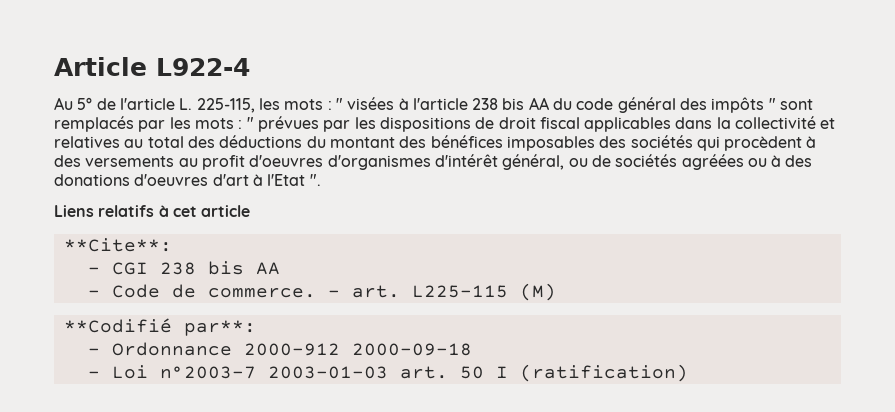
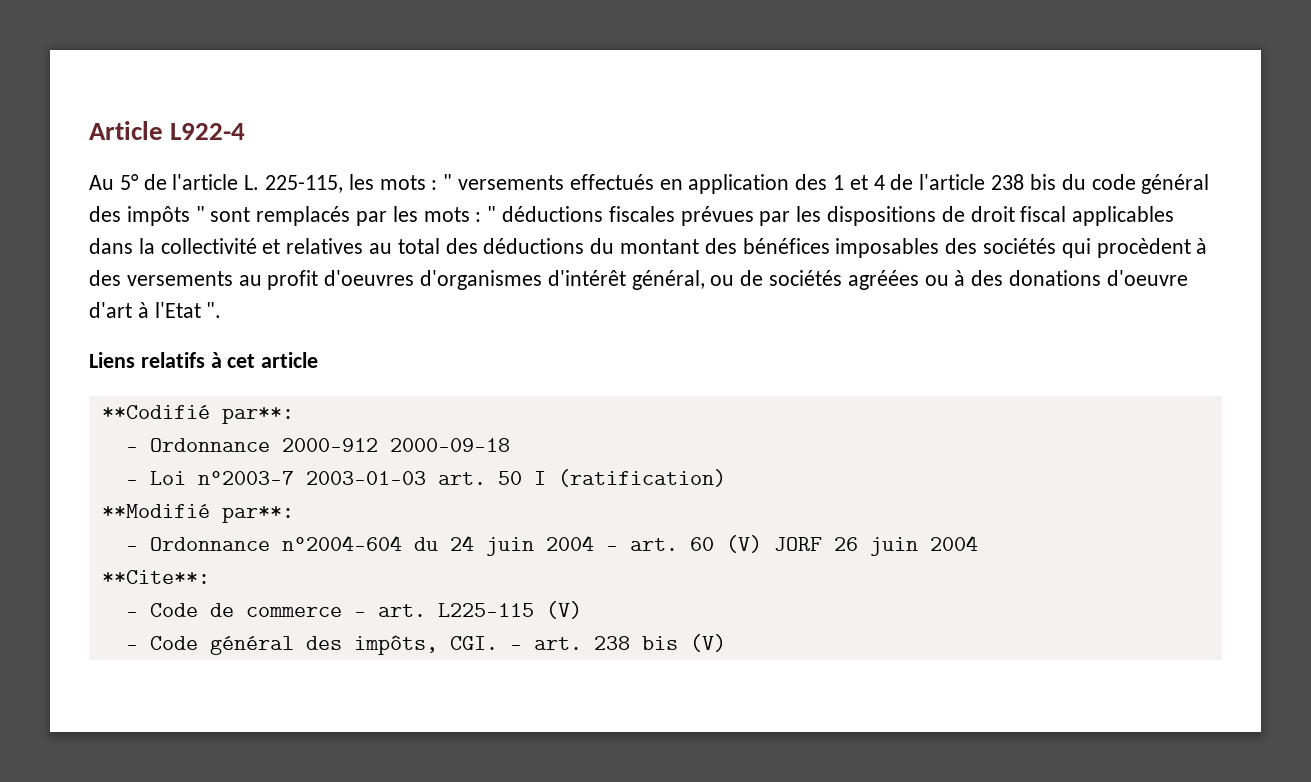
[347,97,409,110] visées à -> [458,174,914,194] versements effectués en application des 1 et 4 de
[528,97,549,110] AA -> (1056, 182) none
(254, 123) none -> [502,206,675,222] déductions fiscales
[134,174,209,186] d'oeuvres -> [1106,270,1188,286] d'oeuvre
[63,238,172,252] [87,261,280,275] [87,283,556,301] // **Cite**: // - CGI 238 bis AA // - Code de commerce. - art. L225-115 (M) -> (319, 360) none
(688, 373) none -> [101,504,294,523] [125,535,978,556] [101,570,210,584] [125,601,582,619] [125,634,726,655] // **Modifié par**: // - Ordonnance n°2004-604 du 24 juin 2004 - art. 60 (V) JORF 26 juin 2004 // **Cite**: // - Code de commerce - art. L225-115 (V) // - Code général des impôts, CGI. - art. 238 bis (V)

